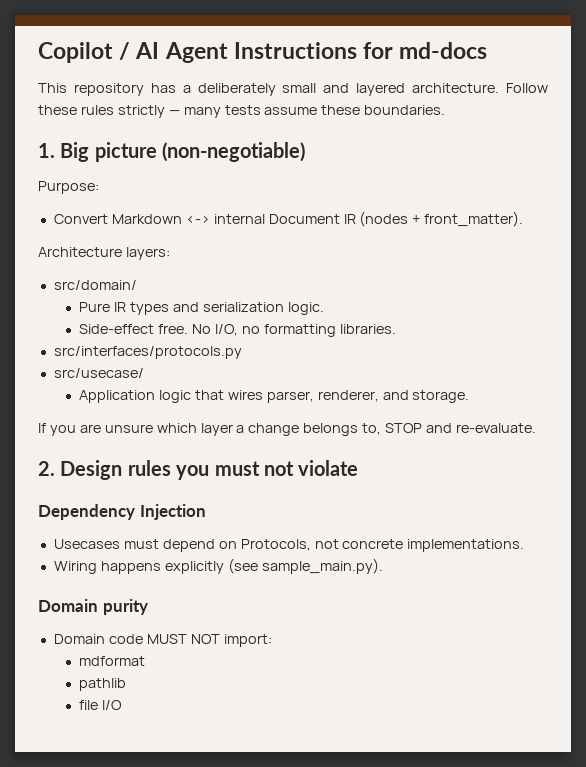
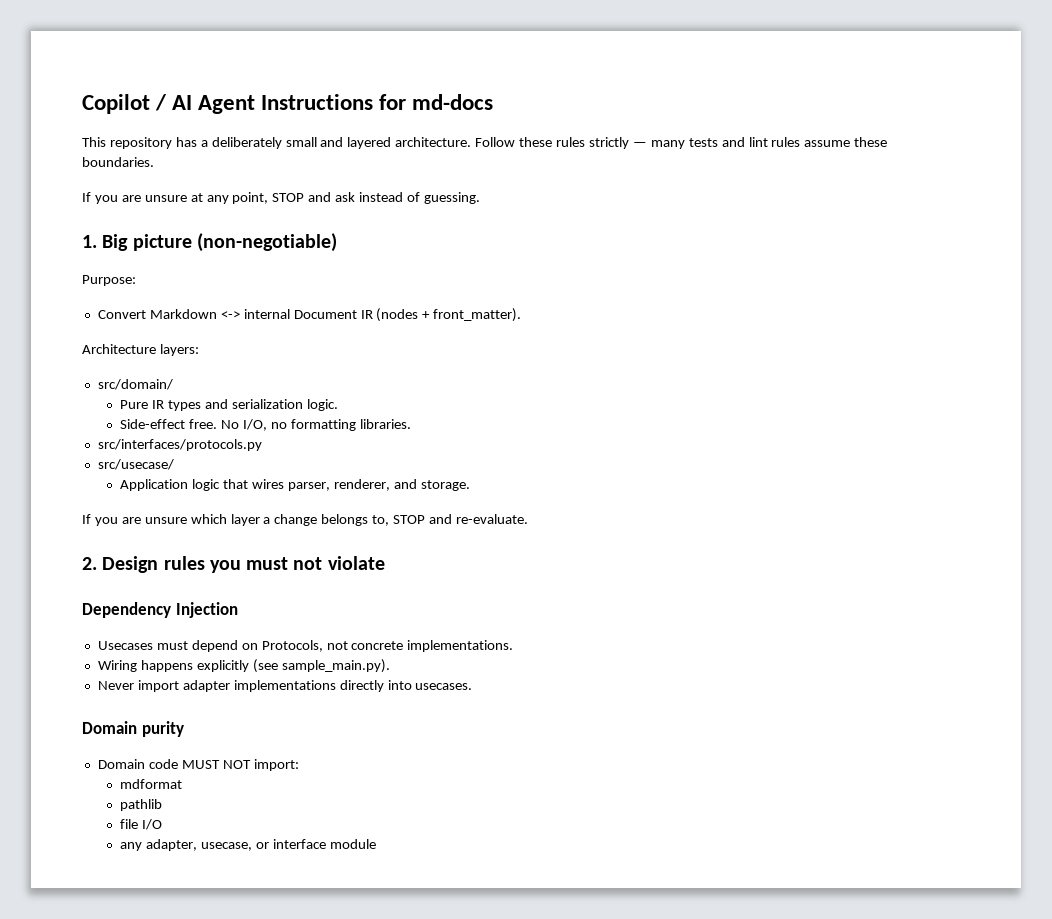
(261, 110) none -> [721,137,801,147] and lint rules
(446, 110) none -> [82,192,480,204] // If you are unsure at any point, STOP and ask instead of guessing.
(383, 566) none -> [97,680,473,692] // Never import adapter implementations directly into usecases.
(122, 705) none -> [120,839,377,851] // any adapter, usecase, or interface module

